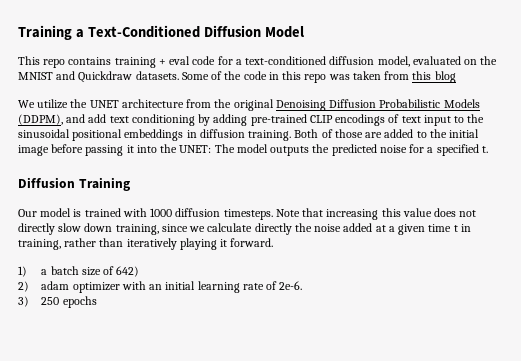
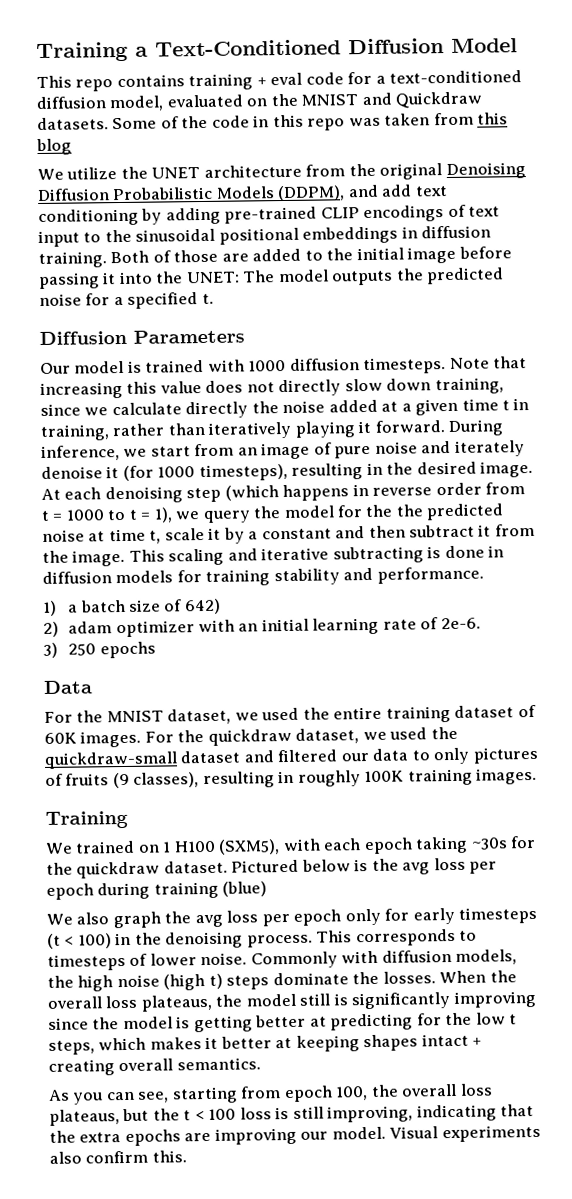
[78,177,130,191] Training -> [133,329,245,344] Parameters
(274, 242) none -> [448,419,505,436] [41,440,525,461] [41,460,534,482] [41,482,526,504] [41,503,505,524] [42,523,535,544] [42,545,505,567] [42,566,484,586] During inference, we start from an image of pure noise and iterately denoise it (for 1000 timesteps), resulting in the desired image. At each denoising step (which happens in reverse order from t = 1000 to t = 1), we query the model for the the predicted noise at time t, scale it by a constant and then subtract it from the image. This scaling and iterative subtracting is done in diffusion models for training stability and performance.
(97, 302) none -> [43,680,93,694] [44,704,536,725] [44,726,458,748] [44,746,539,769] [45,767,538,789] [45,810,128,829] [45,835,537,855] [46,857,498,879] [46,881,268,900] [46,906,538,929] [47,928,478,949] [47,949,518,971] [47,970,517,992] [47,990,536,1012] [48,1012,518,1033] [48,1033,483,1055] [48,1057,261,1076] [48,1083,493,1105] [49,1104,535,1126] [49,1124,541,1147] [49,1150,187,1164] // Data // For the MNIST dataset, we used the entire training dataset of 60K images. For the quickdraw dataset, we used the quickdraw-small dataset and filtered our data to only pictures of fruits (9 classes), resulting in roughly 100K training images. // Training // We trained on 1 H100 (SXM5), with each epoch taking ~30s for the quickdraw dataset. Pictured below is the avg loss per epoch during training (blue) // We also graph the avg loss per epoch only for early timesteps (t < 100) in the denoising process. This corresponds to timesteps of lower noise. Commonly with diffusion models, the high noise (high t) steps dominate the losses. When the overall loss plateaus, the model still is significantly improving since the model is getting better at predicting for the low t steps, which makes it better at keeping shapes intact + creating overall semantics. // As you can see, starting from epoch 100, the overall loss plateaus, but the t < 100 loss is still improving, indicating that the extra epochs are improving our model. Visual experiments also confirm this.

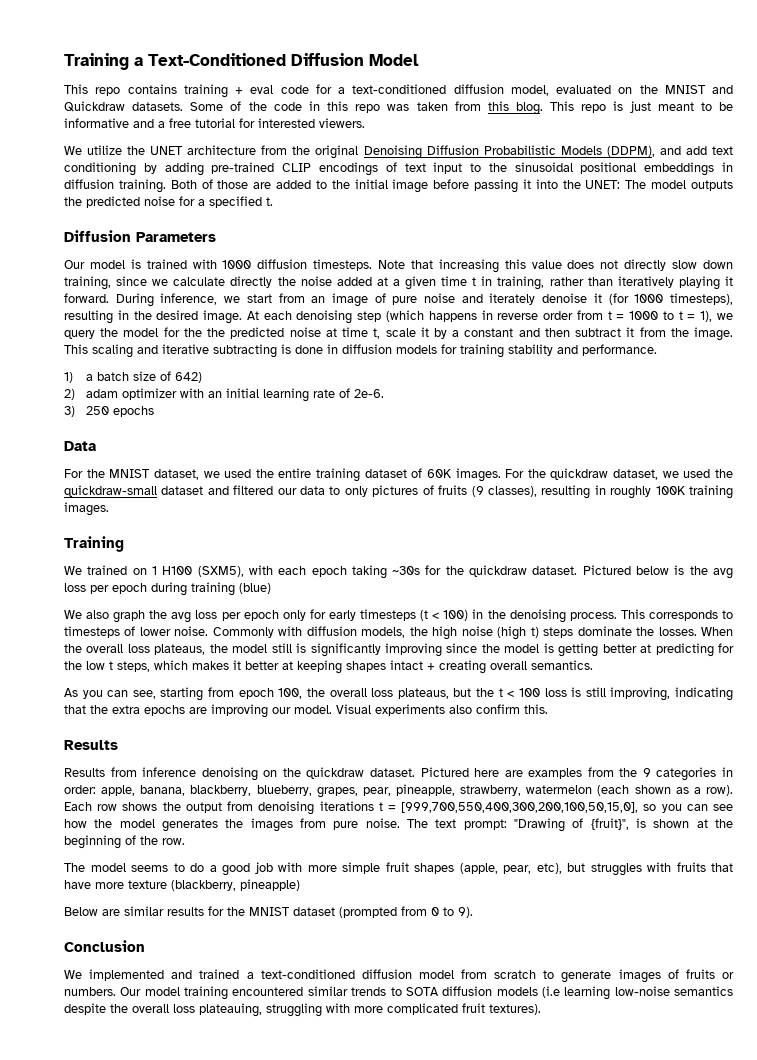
[36,138,72,156] blog -> [515,101,733,115] [64,118,365,128] blog. This repo is just meant to be informative and a free tutorial for interested viewers.
(187, 1156) none -> [64,740,118,750] [64,767,733,781] [64,784,733,798] [64,801,733,815] [64,818,734,832] [64,835,185,849] [64,862,733,876] [64,879,300,891] [64,906,473,918] [64,940,145,952] [64,969,734,983] [64,986,733,1000] [64,1003,541,1017] // Results // Results from inference denoising on the quickdraw dataset. Pictured here are examples from the 9 categories in order: apple, banana, blackberry, blueberry, grapes, pear, pineapple, strawberry, watermelon (each shown as a row). Each row shows the output from denoising iterations t = [999,700,550,400,300,200,100,50,15,0], so you can see how the model generates the images from pure noise. The text prompt: "Drawing of {fruit}", is shown at the beginning of the row. // The model seems to do a good job with more simple fruit shapes (apple, pear, etc), but struggles with fruits that have more texture (blackberry, pineapple) // Below are similar results for the MNIST dataset (prompted from 0 to 9). // Conclusion // We implemented and trained a text-conditioned diffusion model from scratch to generate images of fruits or numbers. Our model training encountered similar trends to SOTA diffusion models (i.e learning low-noise semantics despite the overall loss plateauing, struggling with more complicated fruit textures).

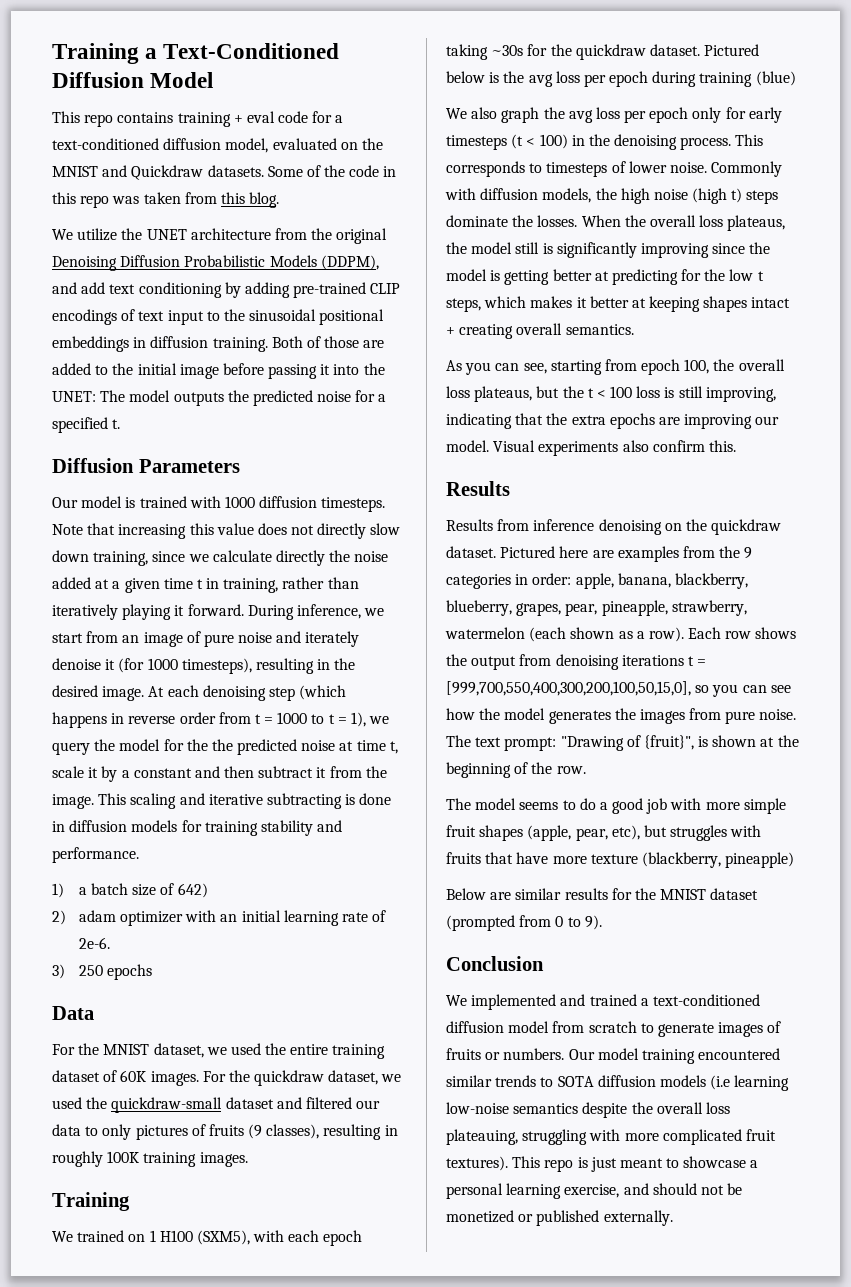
[550,101,733,113] [64,118,365,128] This repo is just meant to be informative and a free tutorial for interested viewers. -> (280, 200) none
(541, 1009) none -> [512,1156,759,1172] [446,1183,743,1199] [446,1210,673,1226] This repo is just meant to showcase a personal learning exercise, and should not be monetized or published externally.

